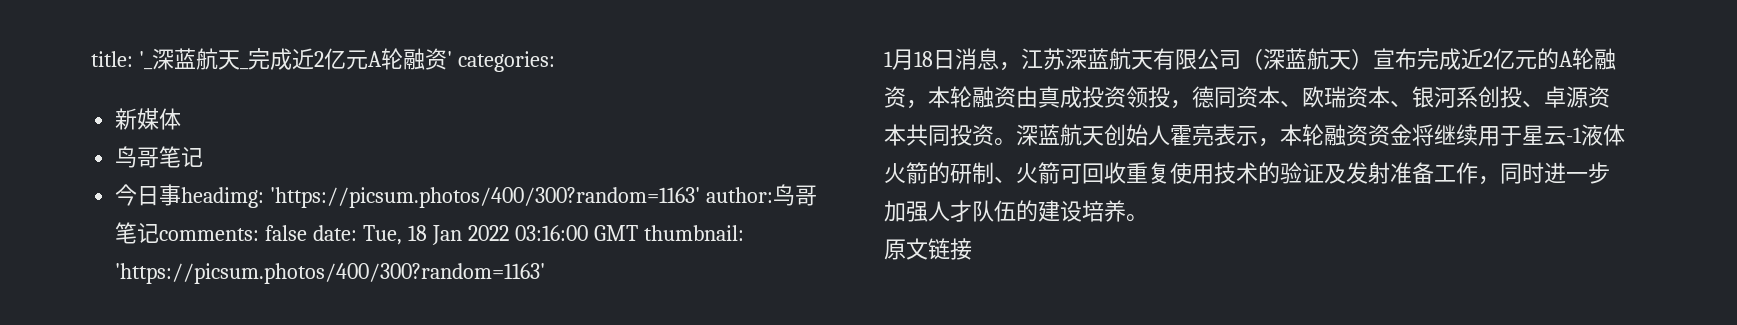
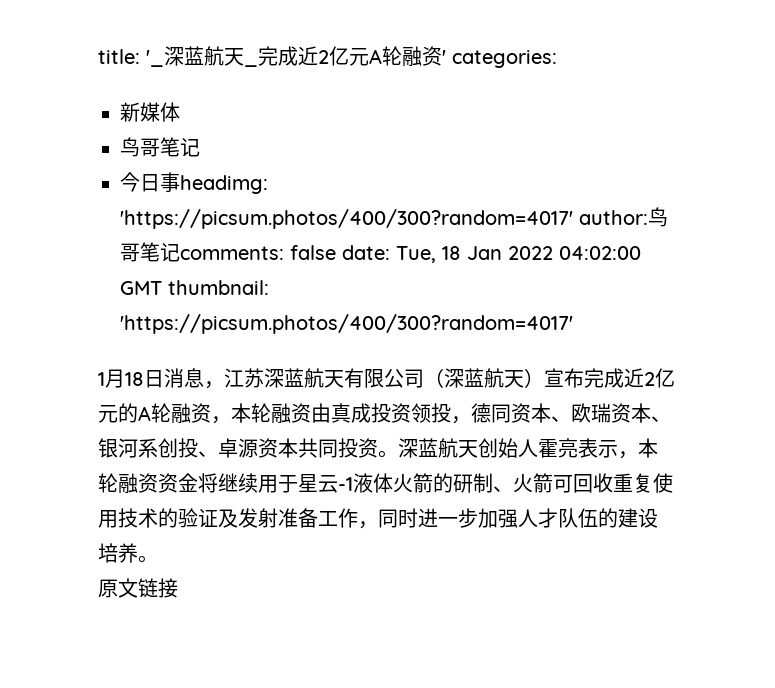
[270,187,701,208] 'https://picsum.photos/400/300?random=1163' -> [120,209,573,229] 'https://picsum.photos/400/300?random=4017'
[514,225,588,241] 03:16:00 -> [559,246,641,260] 04:02:00
[115,263,546,284] 'https://picsum.photos/400/300?random=1163' -> [120,314,573,334] 'https://picsum.photos/400/300?random=4017'

